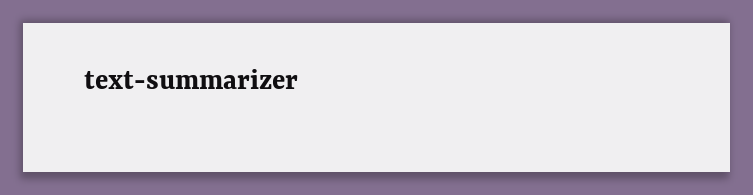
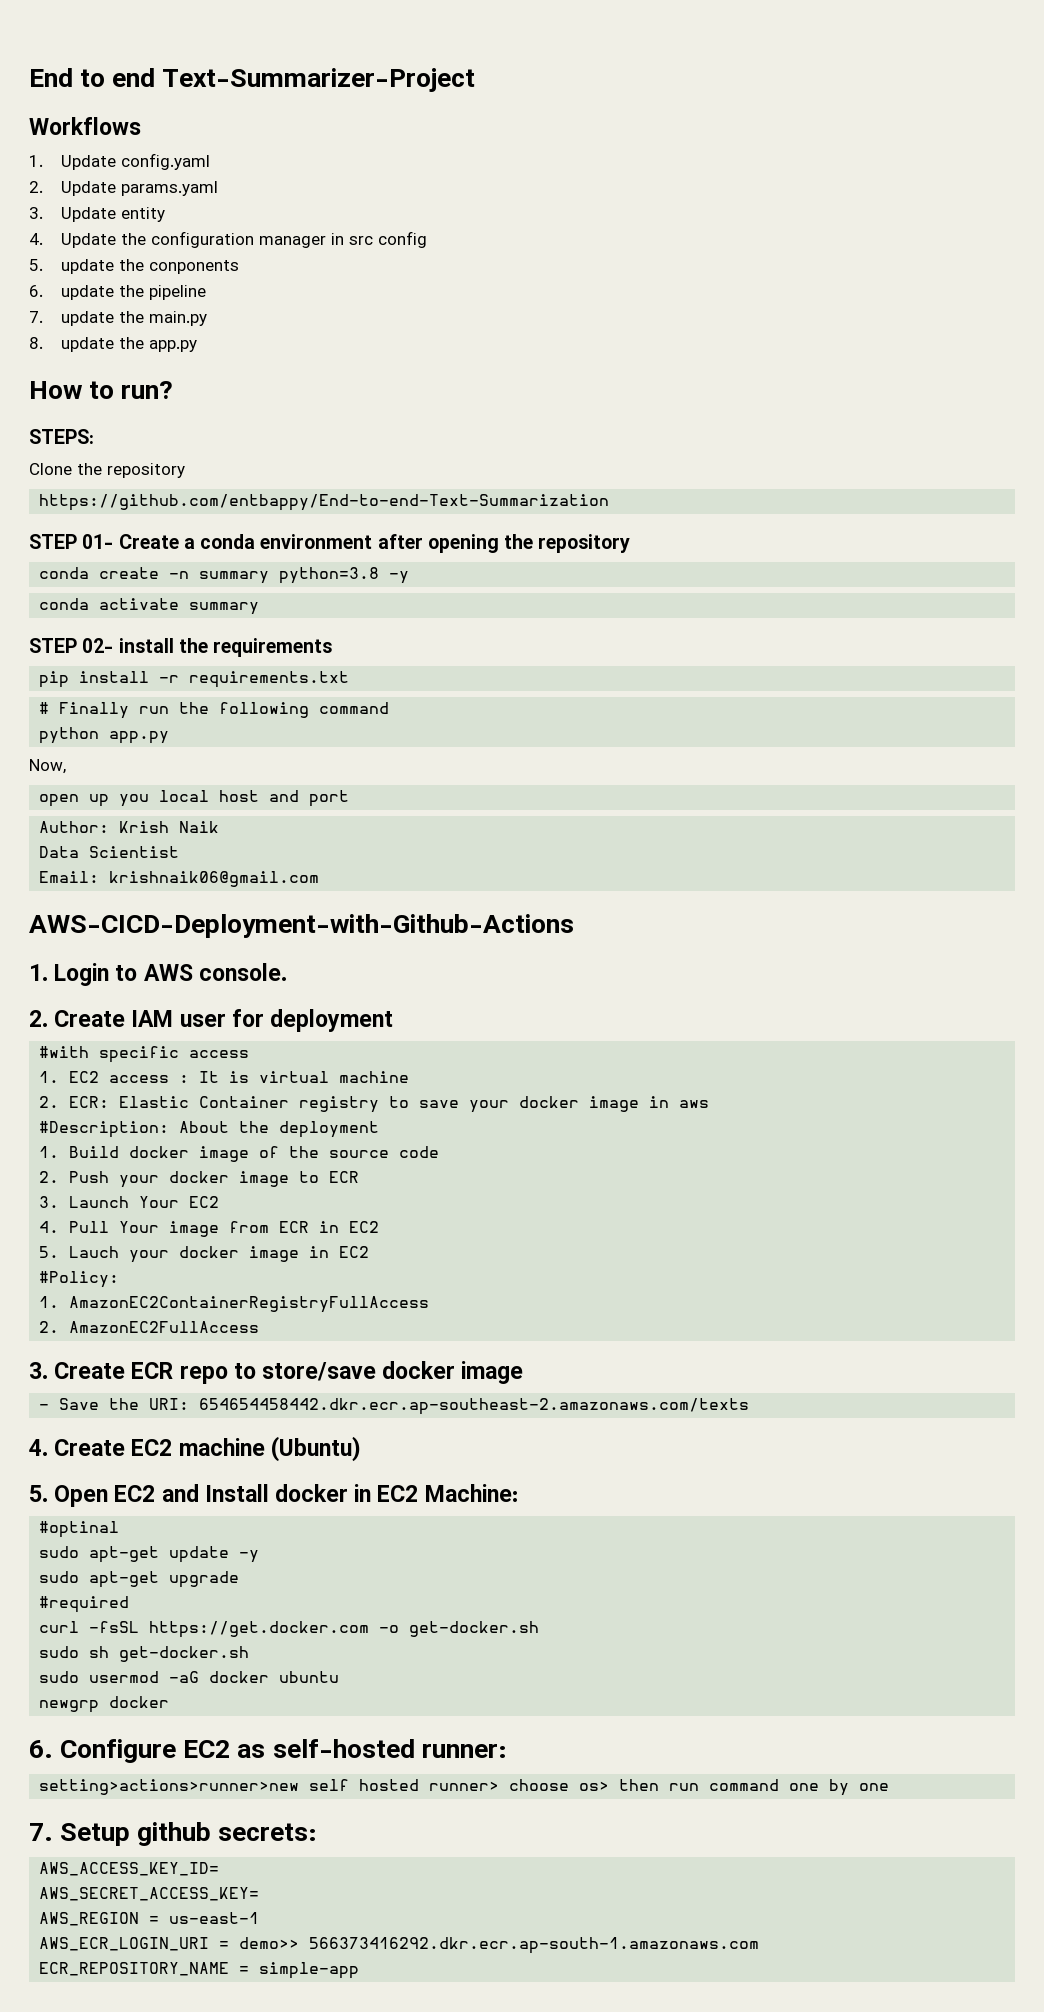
[84,69,298,89] text-summarizer -> [29,68,476,92] [29,117,141,135] [29,153,211,170] [29,181,219,196] [29,207,166,222] [29,231,428,248] [29,259,240,274] [29,285,207,300] [29,311,208,326] [29,337,198,352] [29,381,174,399] [29,429,94,444] [29,463,185,478] [39,494,610,511] [29,534,631,553] [39,567,410,584] [39,598,260,615] [29,638,333,657] [39,671,350,688] [39,702,390,719] [39,727,170,744] [29,759,66,774] [39,790,350,807] [39,821,220,833] [39,846,180,858] [39,871,320,887] [29,914,574,938] [29,963,287,986] [29,1009,394,1032] [39,1046,250,1063] [39,1071,410,1083] [39,1096,710,1113] [39,1121,380,1138] [39,1146,440,1162] [39,1171,360,1188] [39,1196,220,1208] [39,1221,380,1237] [39,1246,370,1263] [39,1271,120,1288] [39,1296,430,1313] [39,1321,260,1333] [29,1361,524,1384] [39,1398,750,1415] [29,1436,361,1462] [29,1484,518,1507] [39,1521,120,1538] [39,1546,260,1563] [39,1571,240,1588] [39,1596,130,1613] [39,1621,540,1638] [39,1646,250,1662] [39,1671,340,1683] [39,1696,170,1713] [29,1739,507,1763] [39,1779,890,1796] [29,1822,318,1846] [39,1862,220,1876] [39,1887,260,1901] [39,1912,260,1926] [39,1937,760,1954] [39,1962,360,1979] End to end Text-Summarizer-Project // Workflows // 1. Update config.yaml // 2. Update params.yaml // 3. Update entity // 4. Update the configuration manager in src config // 5. update the conponents // 6. update the pipeline // 7. update the main.py // 8. update the app.py // How to run? // STEPS: // Clone the repository // https://github.com/entbappy/End-to-end-Text-Summarization // STEP 01- Create a conda environment after opening the repository // conda create -n summary python=3.8 -y // conda activate summary // STEP 02- install the requirements // pip install -r requirements.txt // # Finally run the following command // python app.py // Now, // open up you local host and port // Author: Krish Naik // Data Scientist // Email: krishnaik06@gmail.com // AWS-CICD-Deployment-with-Github-Actions // 1. Login to AWS console. // 2. Create IAM user for deployment // #with specific access // 1. EC2 access : It is virtual machine // 2. ECR: Elastic Container registry to save your docker image in aws // #Description: About the deployment // 1. Build docker image of the source code // 2. Push your docker image to ECR // 3. Launch Your EC2 // 4. Pull Your image from ECR in EC2 // 5. Lauch your docker image in EC2 // #Policy: // 1. AmazonEC2ContainerRegistryFullAccess // 2. AmazonEC2FullAccess // 3. Create ECR repo to store/save docker image // - Save the URI: 654654458442.dkr.ecr.ap-southeast-2.amazonaws.com/texts // 4. Create EC2 machine (Ubuntu) // 5. Open EC2 and Install docker in EC2 Machine: // #optinal // sudo apt-get update -y // sudo apt-get upgrade // #required // curl -fsSL https://get.docker.com -o get-docker.sh // sudo sh get-docker.sh // sudo usermod -aG docker ubuntu // newgrp docker // 6. Configure EC2 as self-hosted runner: // setting>actions>runner>new self hosted runner> choose os> then run command one by one // 7. Setup github secrets: // AWS_ACCESS_KEY_ID= // AWS_SECRET_ACCESS_KEY= // AWS_REGION = us-east-1 // AWS_ECR_LOGIN_URI = demo>> 566373416292.dkr.ecr.ap-south-1.amazonaws.com // ECR_REPOSITORY_NAME = simple-app

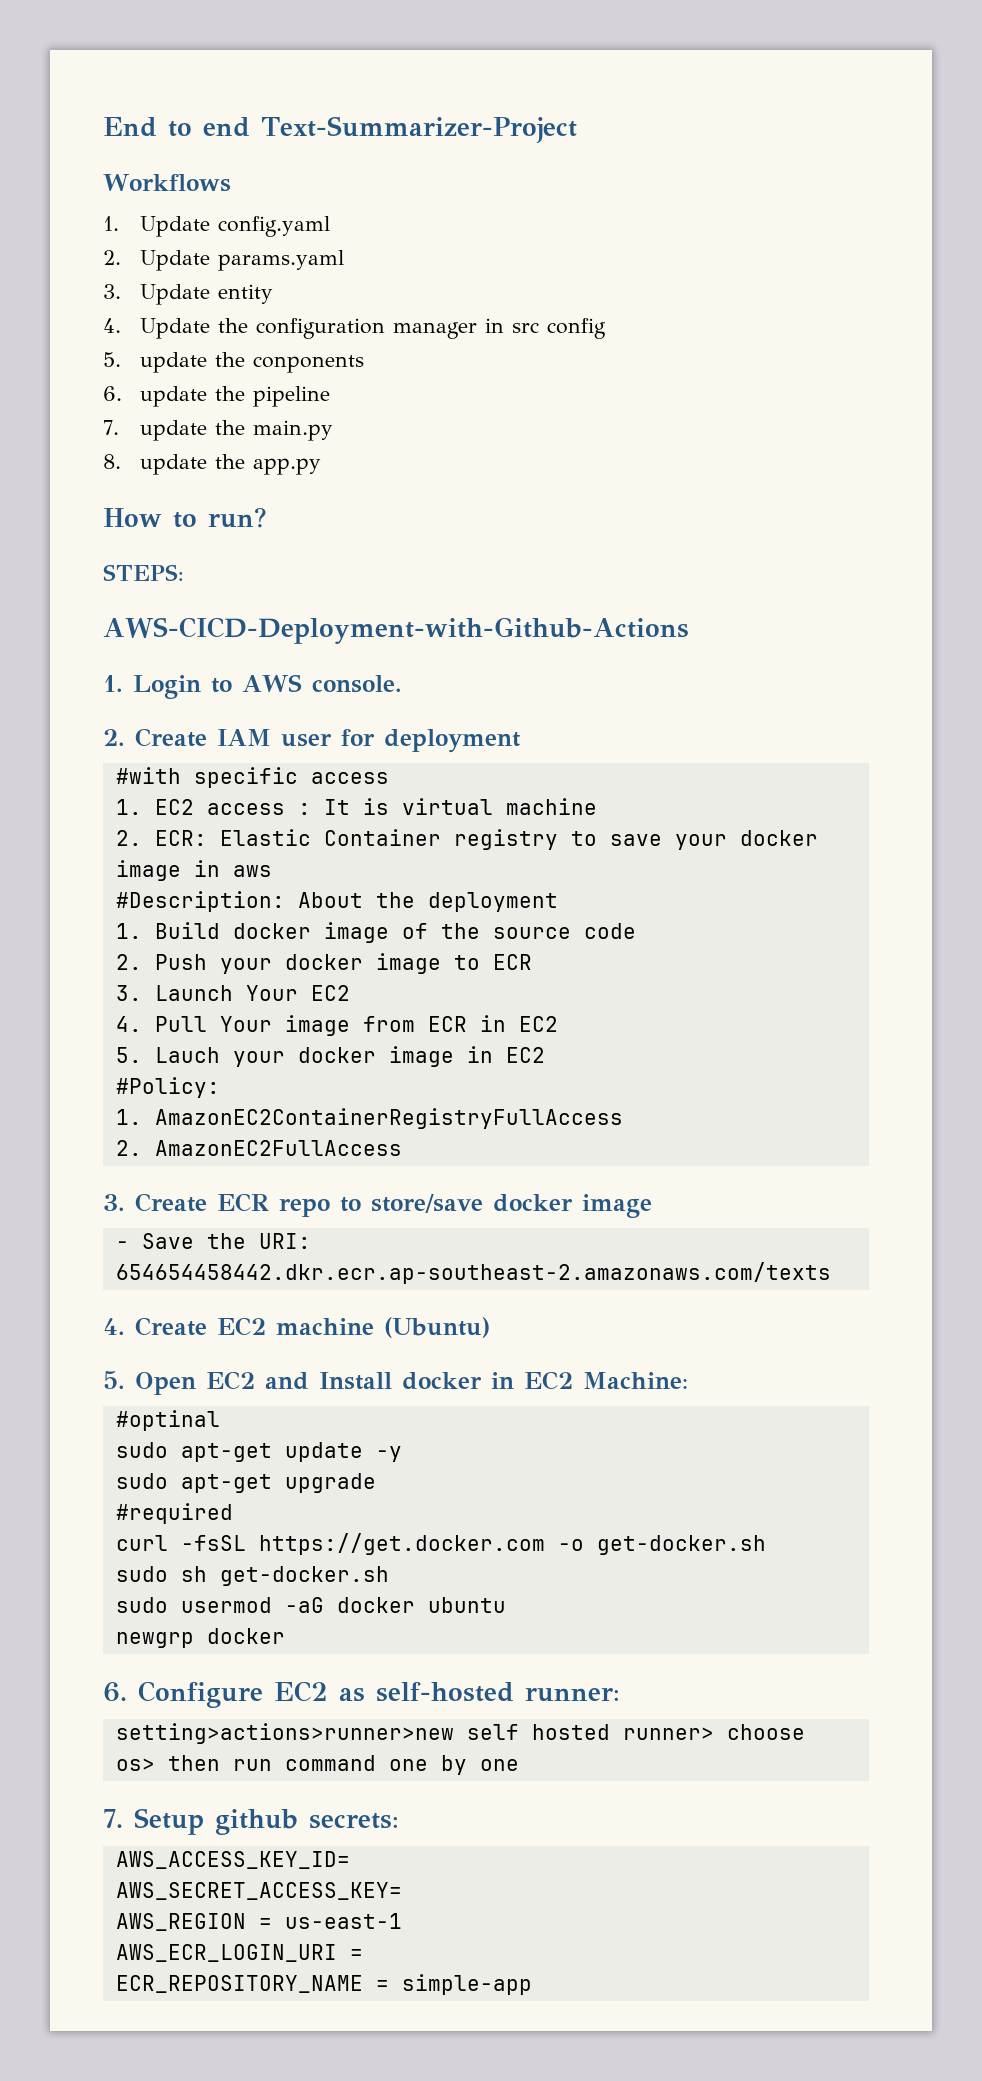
[29,463,185,478] [39,494,610,511] [29,534,631,553] [39,567,410,584] [39,598,260,615] [29,638,333,657] [39,671,350,688] [39,702,390,719] [39,727,170,744] [29,759,66,774] [39,790,350,807] [39,821,220,833] [39,846,180,858] [39,871,320,887] // Clone the repository // https://github.com/entbappy/End-to-end-Text-Summarization // STEP 01- Create a conda environment after opening the repository // conda create -n summary python=3.8 -y // conda activate summary // STEP 02- install the requirements // pip install -r requirements.txt // # Finally run the following command // python app.py // Now, // open up you local host and port // Author: Krish Naik // Data Scientist // Email: krishnaik06@gmail.com -> (184, 572) none
[239,1937,760,1954] demo>> 566373416292.dkr.ecr.ap-south-1.amazonaws.com -> (363, 1954) none

